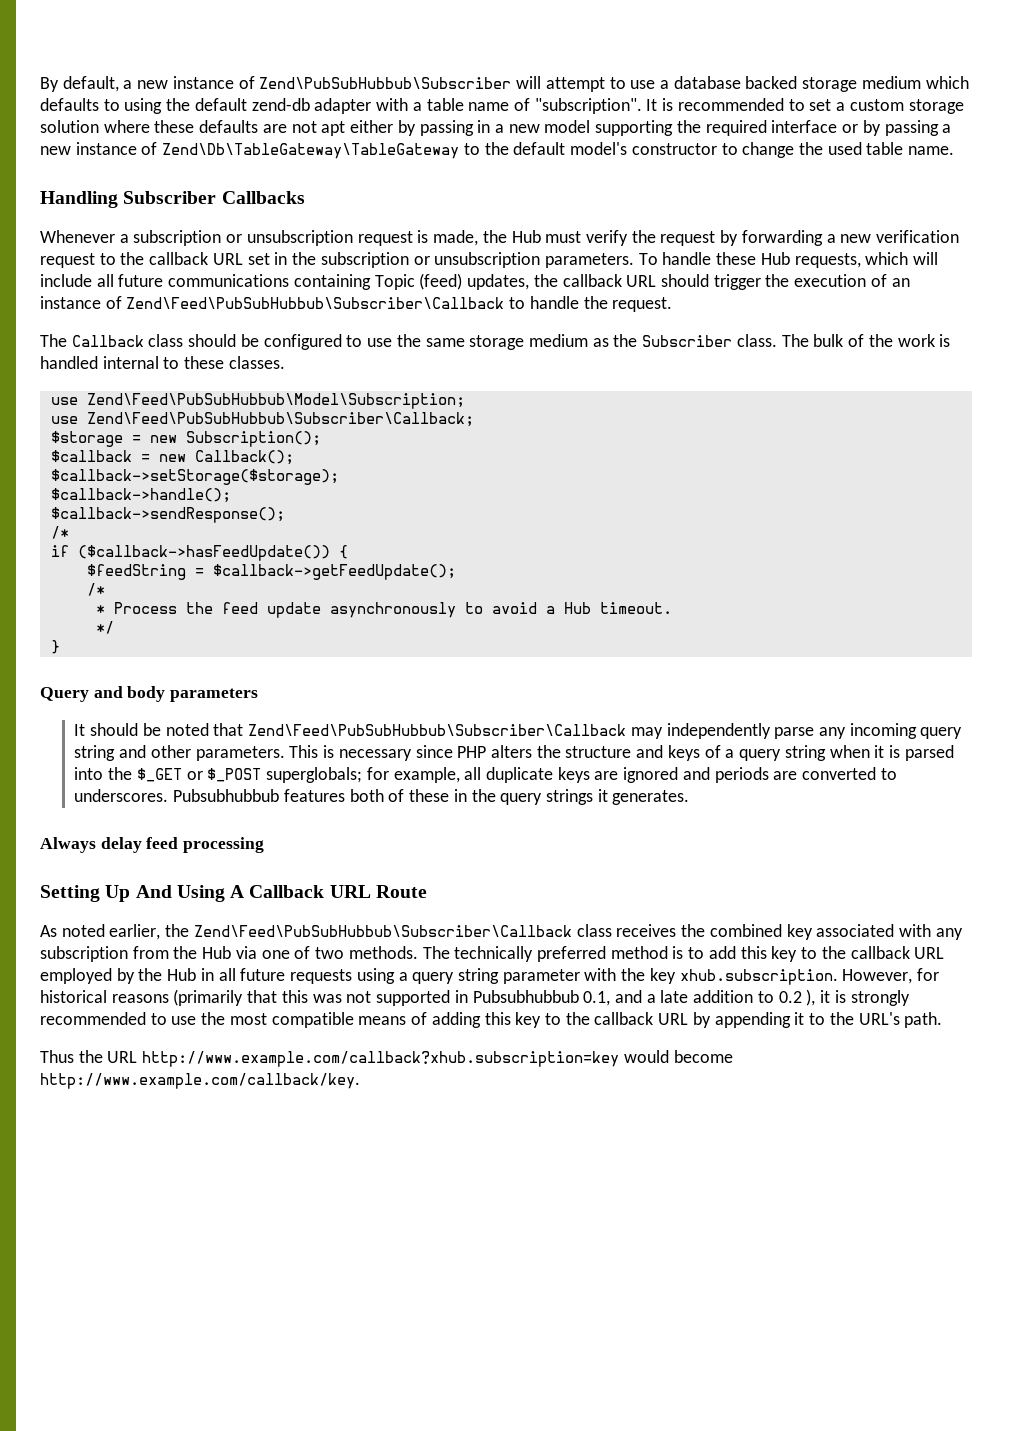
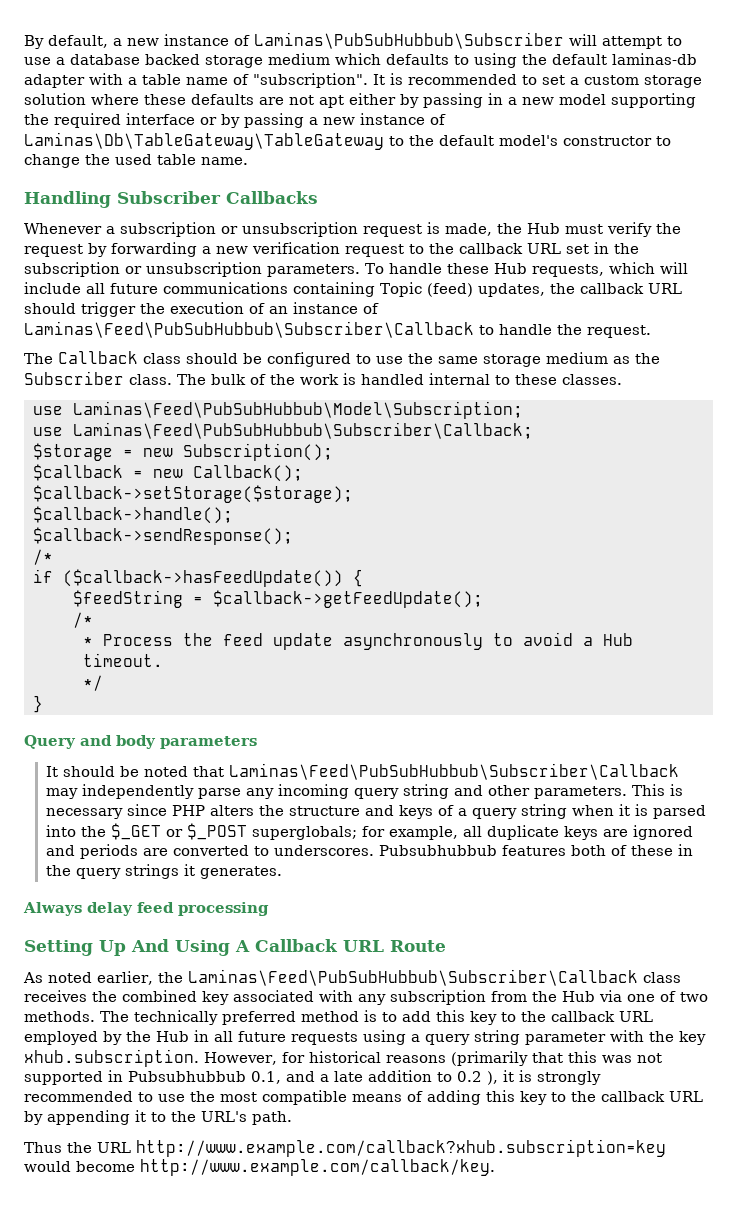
[259,77,512,89] Zend\PubSubHubbub\Subscriber -> [254,32,564,49] Laminas\PubSubHubbub\Subscriber
[251,98,310,111] zend-db -> [612,53,697,65] laminas-db
[162,143,460,159] Zend\Db\TableGateway\TableGateway -> [24,132,384,150] Laminas\Db\TableGateway\TableGateway
[126,297,505,309] Zend\Feed\PubSubHubbub\Subscriber\Callback -> [24,321,474,338] Laminas\Feed\PubSubHubbub\Subscriber\Callback
[86,393,465,409] [50,412,474,427] Zend\Feed\PubSubHubbub\Model\Subscription; // use Zend\Feed\PubSubHubbub\Subscriber\Callback; -> [73,401,523,419] [33,422,533,439] Laminas\Feed\PubSubHubbub\Model\Subscription; // use Laminas\Feed\PubSubHubbub\Subscriber\Callback;
[248,724,627,736] Zend\Feed\PubSubHubbub\Subscriber\Callback -> [228,763,679,780] Laminas\Feed\PubSubHubbub\Subscriber\Callback
[193,925,572,937] Zend\Feed\PubSubHubbub\Subscriber\Callback -> [187,969,638,986] Laminas\Feed\PubSubHubbub\Subscriber\Callback

